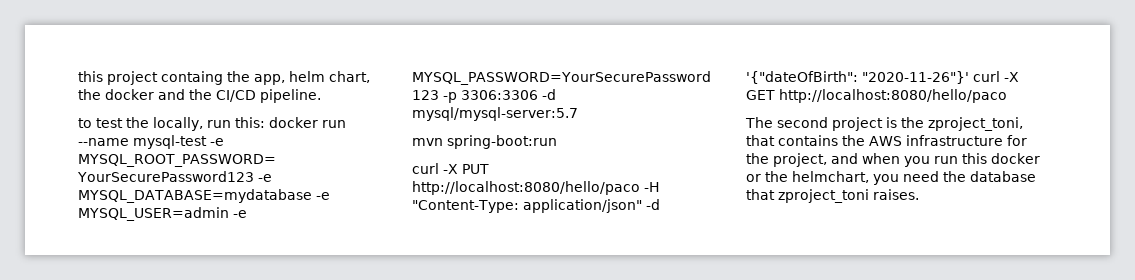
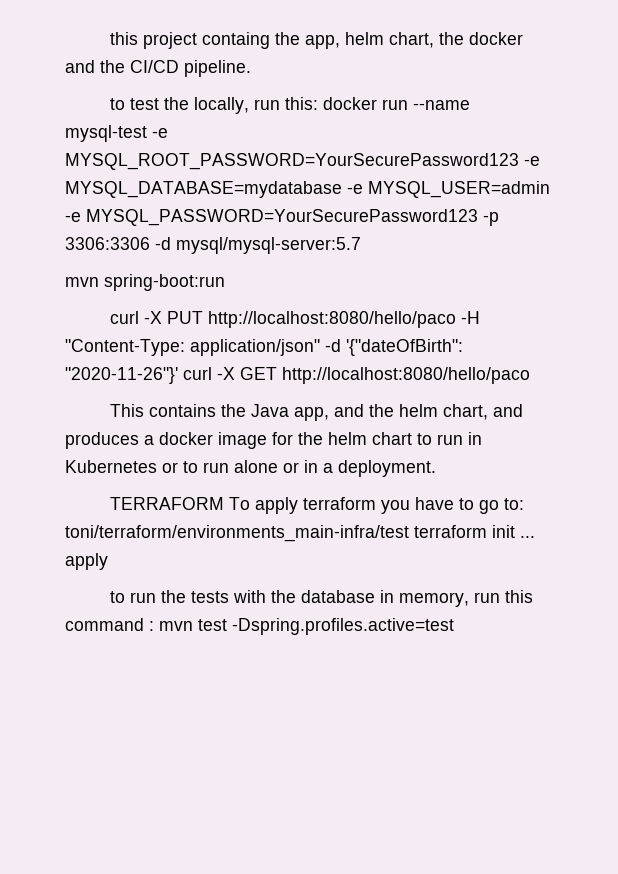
[745,117,1023,131] [746,135,1027,146] [746,153,1040,167] [746,171,1036,185] [746,189,919,203] The second project is the zproject_toni, that contains the AWS infrastructure for the project, and when you run this docker or the helmchart, you need the database that zproject_toni raises. -> [110,404,524,421] [65,432,482,449] [65,460,436,477] [110,497,525,514] [65,525,535,542] [65,553,108,570] [110,590,534,607] [65,618,454,635] This contains the Java app, and the helm chart, and produces a docker image for the helm chart to run in Kubernetes or to run alone or in a deployment. // TERRAFORM To apply terraform you have to go to: toni/terraform/environments_main-infra/test terraform init ... apply // to run the tests with the database in memory, run this command : mvn test -Dspring.profiles.active=test

